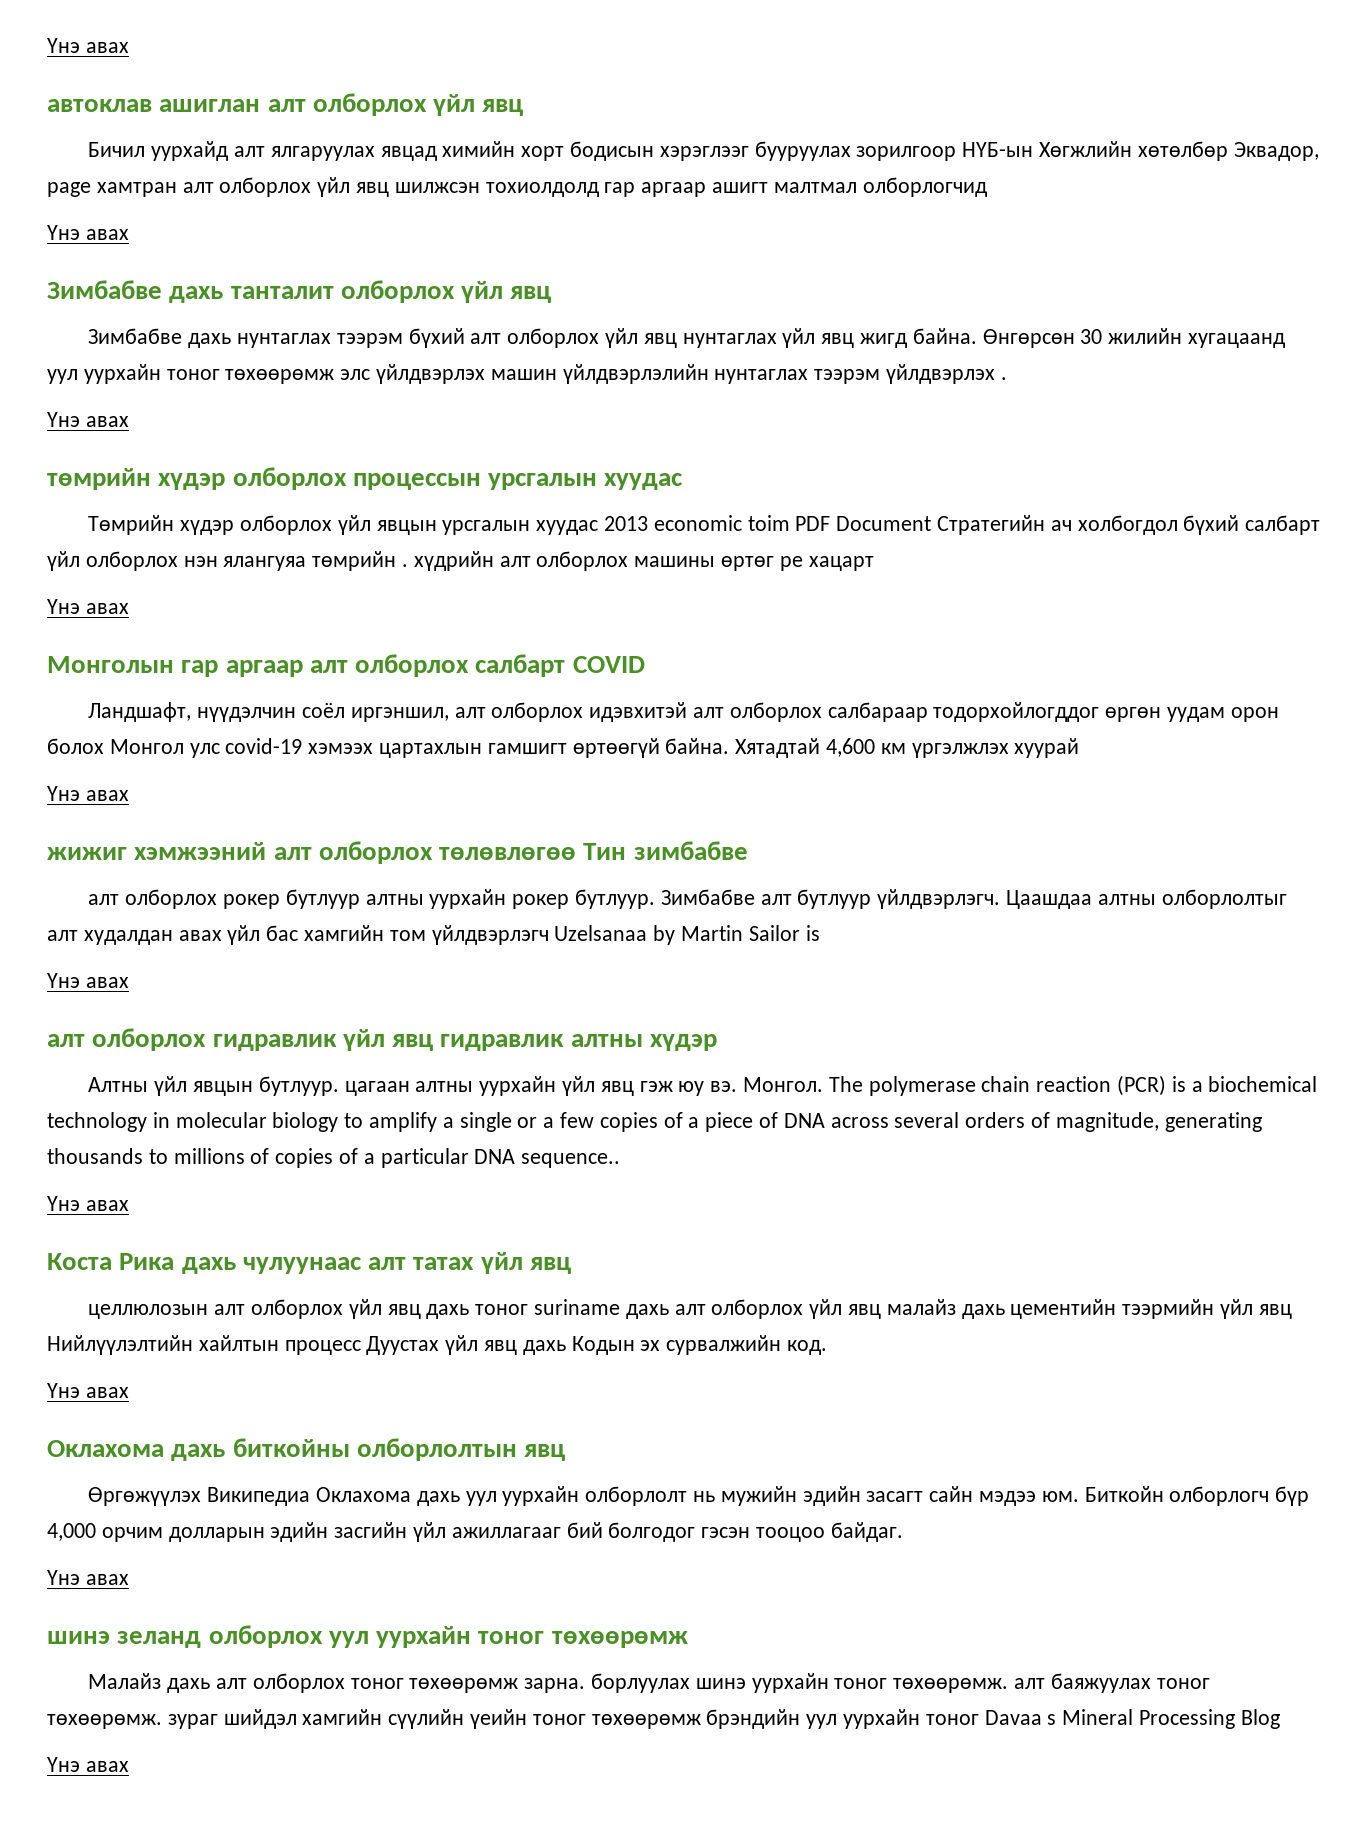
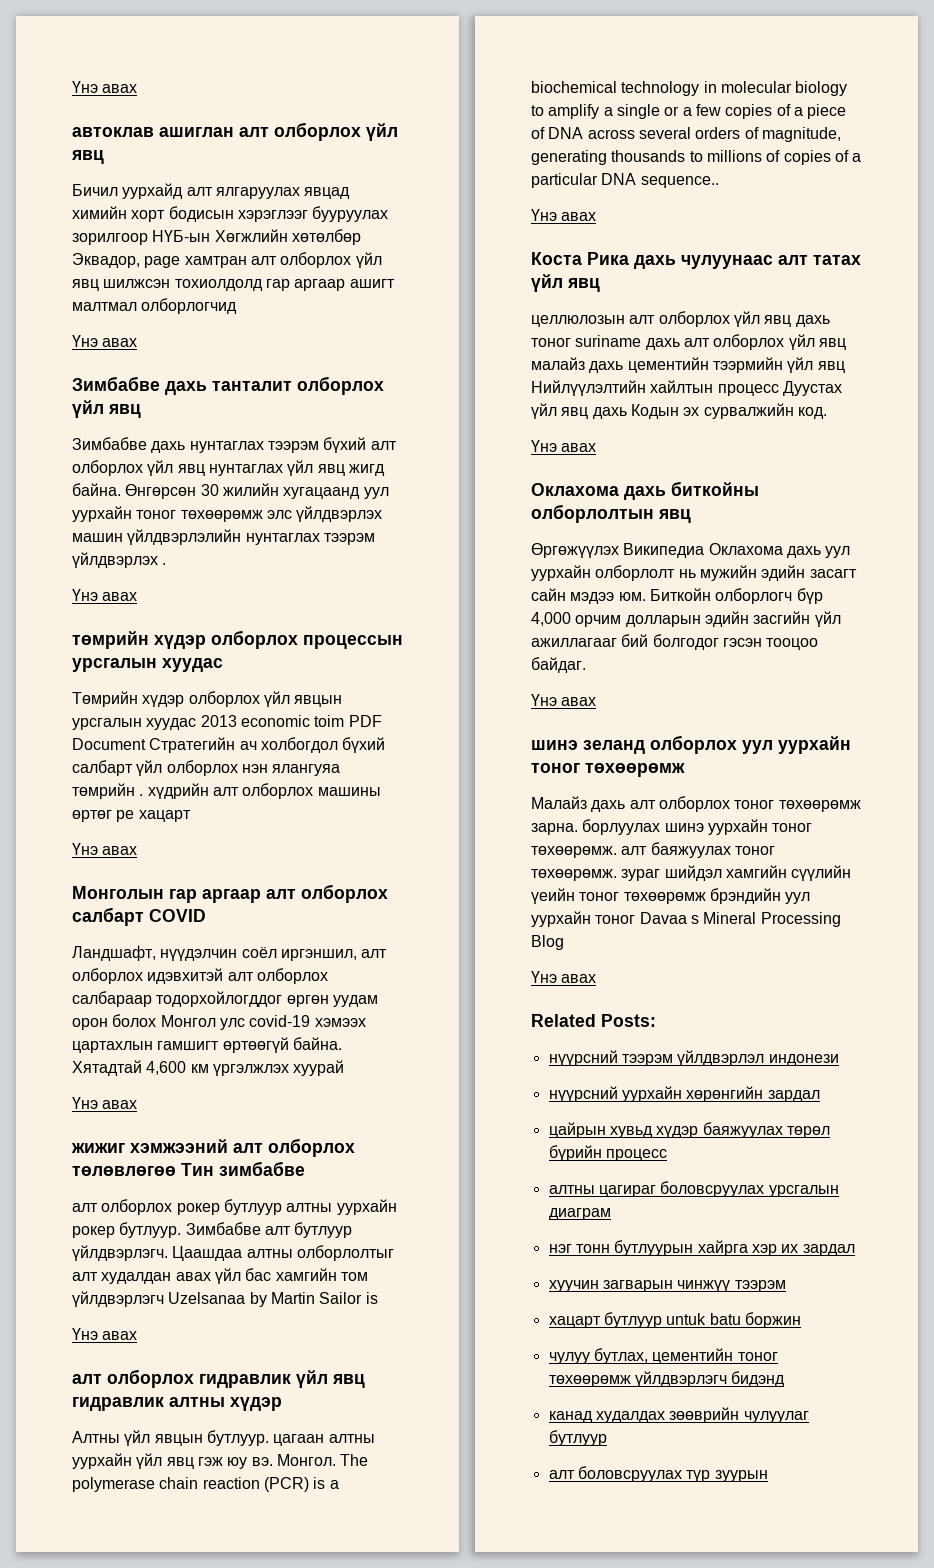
(129, 1766) none -> [531,1014,656,1027] [548,1050,839,1066] [548,1086,820,1102] [548,1122,830,1138] [548,1145,667,1161] [548,1181,839,1197] [548,1208,611,1220] [548,1240,855,1256] [548,1280,786,1292] [548,1312,801,1328] [548,1348,778,1364] [548,1371,786,1387] [548,1407,809,1423] [548,1430,607,1446] [548,1466,768,1482] // Related Posts: // нүүрсний тээрэм үйлдвэрлэл индонези // нүүрсний уурхайн хөрөнгийн зардал // цайрын хувьд хүдэр баяжуулах төрөл бүрийн процесс // алтны цагираг боловсруулах урсгалын диаграм // нэг тонн бутлуурын хайрга хэр их зардал // хуучин загварын чинжүү тээрэм // хацарт бутлуур untuk batu боржин // чулуу бутлах, цементийн тоног төхөөрөмж үйлдвэрлэгч бидэнд // канад худалдах зөөврийн чулуулаг бутлуур // алт боловсруулах түр зуурын

